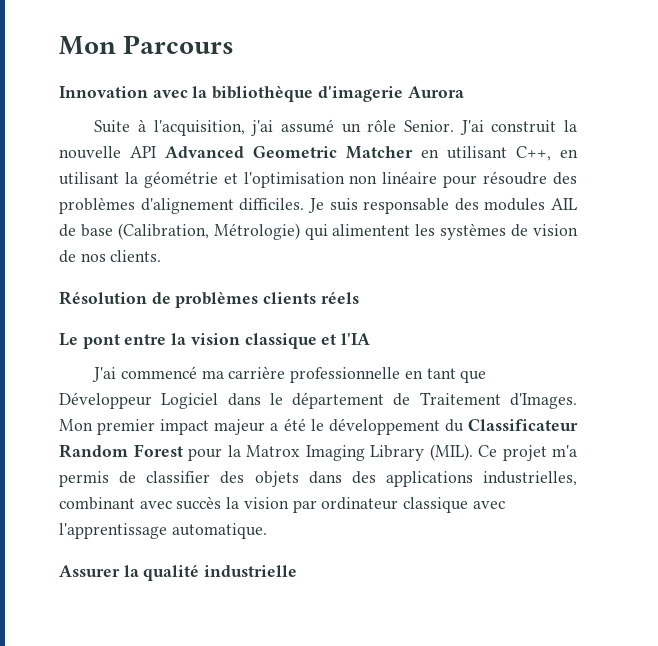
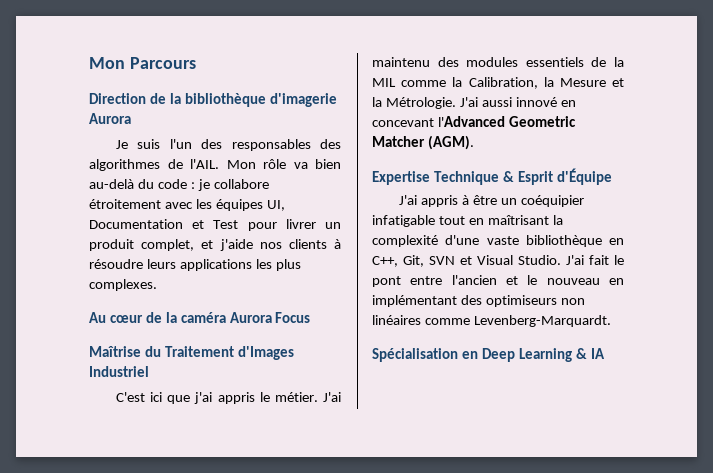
[59,86,188,98] Innovation avec -> [89,93,166,104] Direction de
[94,119,577,136] [59,146,578,161] [59,171,578,188] [59,197,577,214] [59,223,579,240] [59,250,162,263] [59,291,359,308] [59,333,371,349] [92,366,487,383] [59,392,577,409] [59,418,578,435] [59,444,577,461] [59,471,577,487] [59,496,505,513] [59,523,267,539] [59,564,298,581] Suite à l'acquisition, j'ai assumé un rôle Senior. J'ai construit la nouvelle API Advanced Geometric Matcher en utilisant C++, en utilisant la géométrie et l'optimisation non linéaire pour résoudre des problèmes d'alignement difficiles. Je suis responsable des modules AIL de base (Calibration, Métrologie) qui alimentent les systèmes de vision de nos clients. // Résolution de problèmes clients réels // Le pont entre la vision classique et l'IA // J'ai commencé ma carrière professionnelle en tant que Développeur Logiciel dans le département de Traitement d'Images. Mon premier impact majeur a été le développement du Classificateur Random Forest pour la Matrox Imaging Library (MIL). Ce projet m'a permis de classifier des objets dans des applications industrielles, combinant avec succès la vision par ordinateur classique avec l'apprentissage automatique. // Assurer la qualité industrielle -> [116,139,341,151] [89,159,341,171] [89,179,269,191] [89,199,285,211] [89,219,341,231] [89,239,341,251] [89,259,301,271] [89,279,157,291] [89,312,311,323] [89,346,294,360] [89,366,149,377] [116,392,341,404] [372,57,624,67] [372,77,624,89] [372,97,576,109] [372,116,576,127] [372,135,474,150] [372,168,612,185] [399,195,584,207] [372,215,563,227] [372,235,624,247] [372,255,624,267] [372,275,624,287] [372,295,585,307] [372,315,611,327] [372,348,605,362] Je suis l'un des responsables des algorithmes de l'AIL. Mon rôle va bien au-delà du code : je collabore étroitement avec les équipes UI, Documentation et Test pour livrer un produit complet, et j'aide nos clients à résoudre leurs applications les plus complexes. // Au cœur de la caméra Aurora Focus // Maîtrise du Traitement d'Images Industriel // C'est ici que j'ai appris le métier. J'ai maintenu des modules essentiels de la MIL comme la Calibration, la Mesure et la Métrologie. J'ai aussi innové en concevant l'Advanced Geometric Matcher (AGM). // Expertise Technique & Esprit d'Équipe // J'ai appris à être un coéquipier infatigable tout en maîtrisant la complexité d'une vaste bibliothèque en C++, Git, SVN et Visual Studio. J'ai fait le pont entre l'ancien et le nouveau en implémentant des optimiseurs non linéaires comme Levenberg-Marquardt. // Spécialisation en Deep Learning & IA

